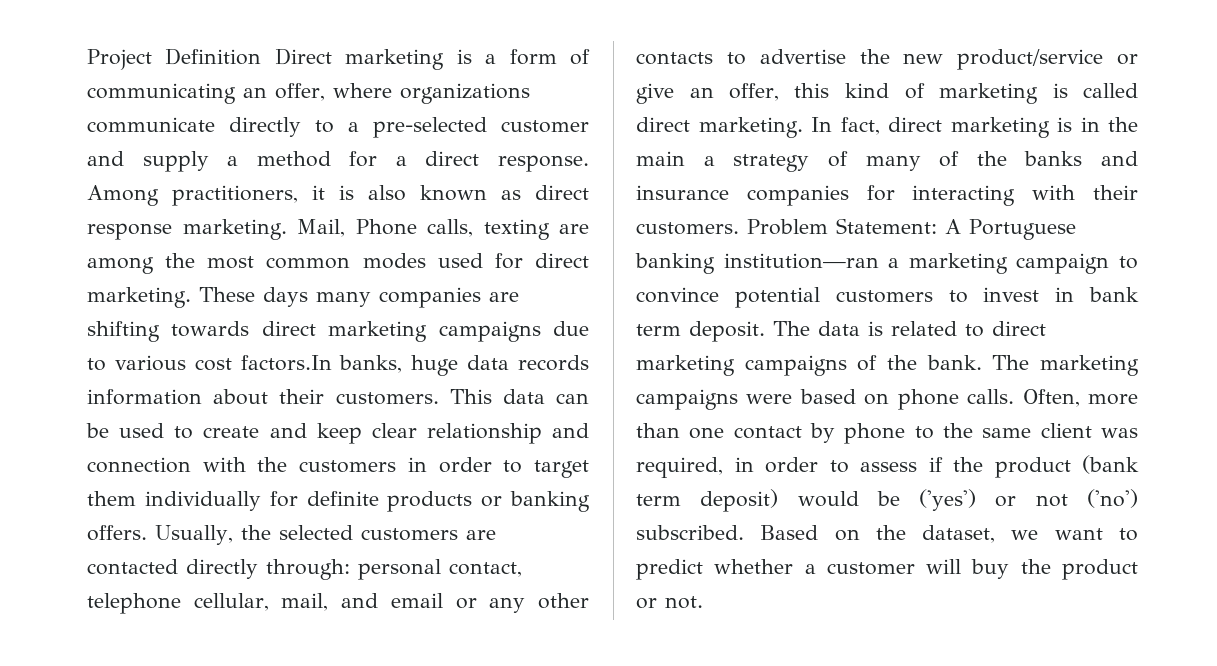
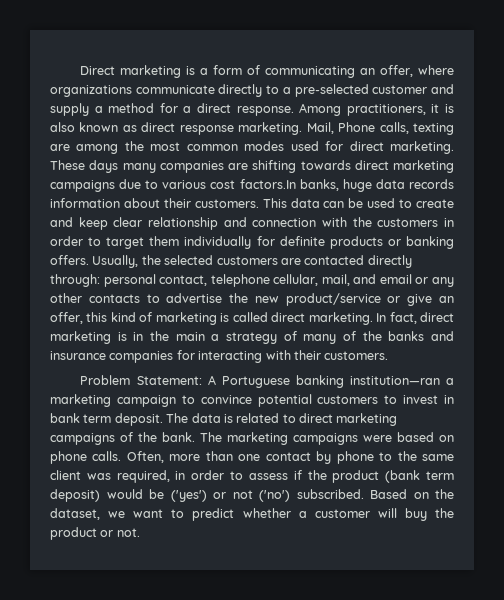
[87,48,262,70] Project Definition -> (80, 70) none
(739, 228) none -> (389, 355) //

